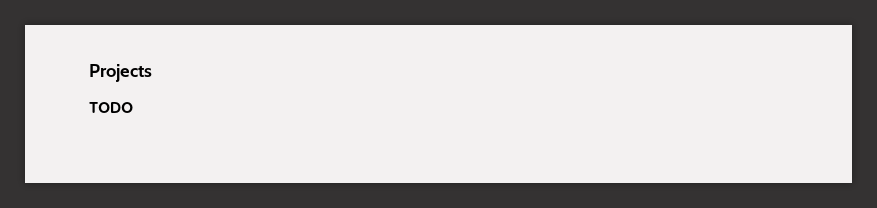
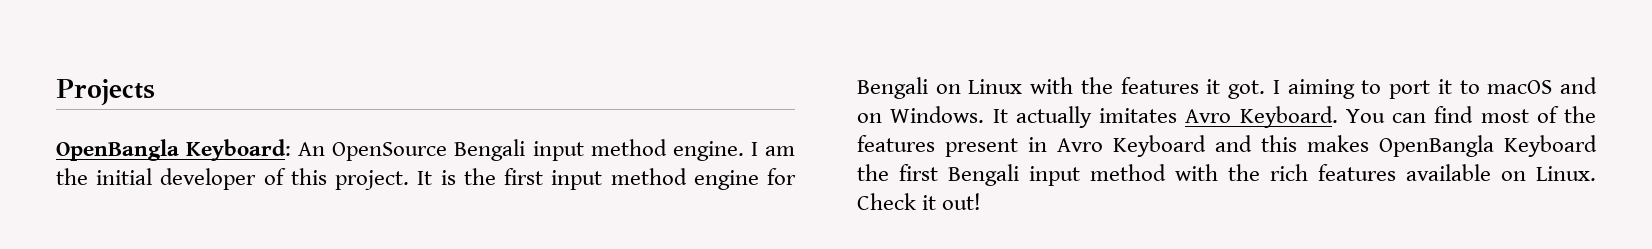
[89,102,133,113] TODO -> [56,139,795,161] [56,168,797,190] [857,77,1597,99] [857,106,1596,128] [857,135,1597,157] [857,164,1596,186] [857,193,982,210] OpenBangla Keyboard: An OpenSource Bengali input method engine. I am the initial developer of this project. It is the first input method engine for Bengali on Linux with the features it got. I aiming to port it to macOS and on Windows. It actually imitates Avro Keyboard. You can find most of the features present in Avro Keyboard and this makes OpenBangla Keyboard the first Bengali input method with the rich features available on Linux. Check it out!

